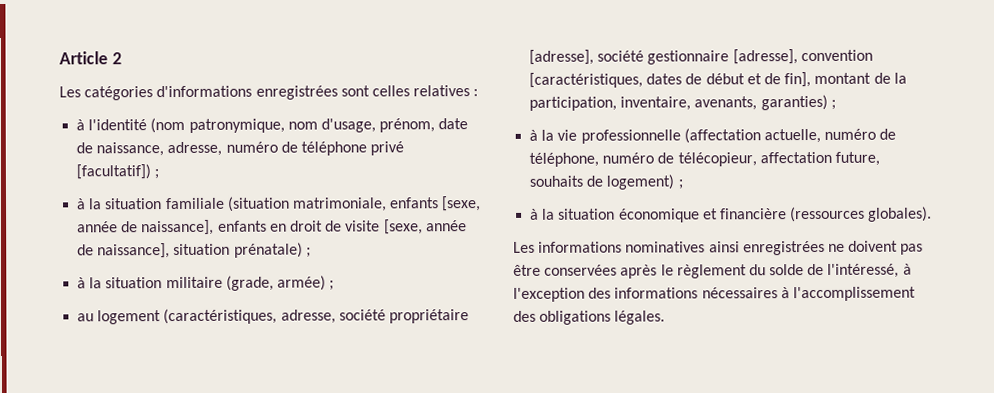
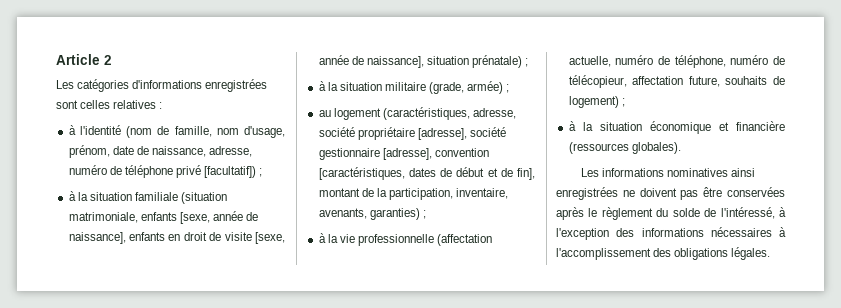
[188,118,285,133] patronymique, -> [157,126,212,137] de famille,

